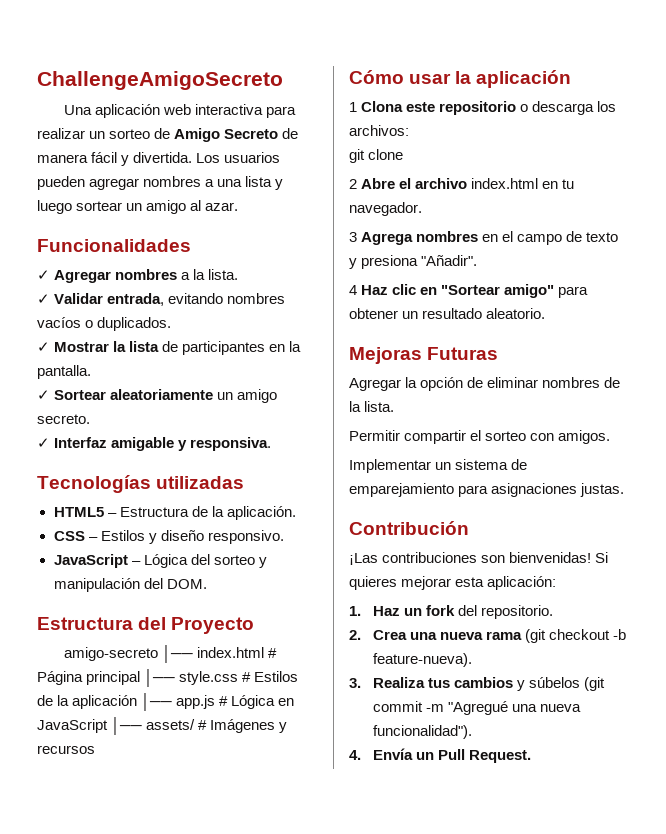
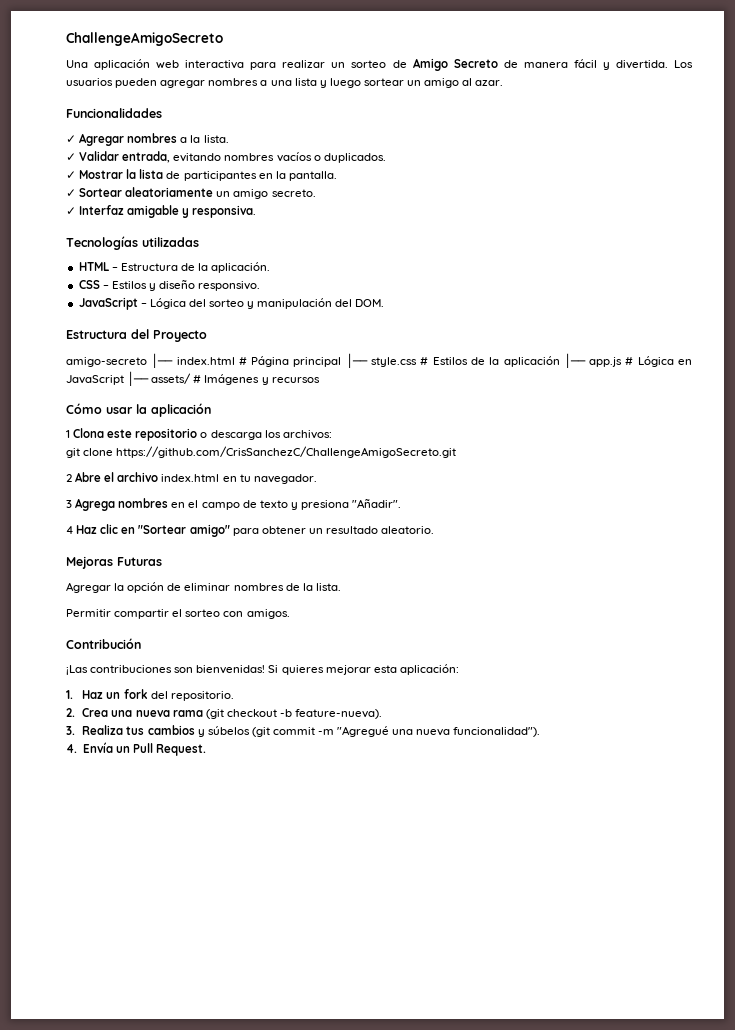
[53,507,104,517] HTML5 -> [78,262,109,271] HTML
(404, 154) none -> [116,446,457,458] https://github.com/CrisSanchezC/ChallengeAmigoSecreto.git
[349,459,528,473] [349,483,625,497] // Implementar un sistema de emparejamiento para asignaciones justas. -> (290, 614) none

